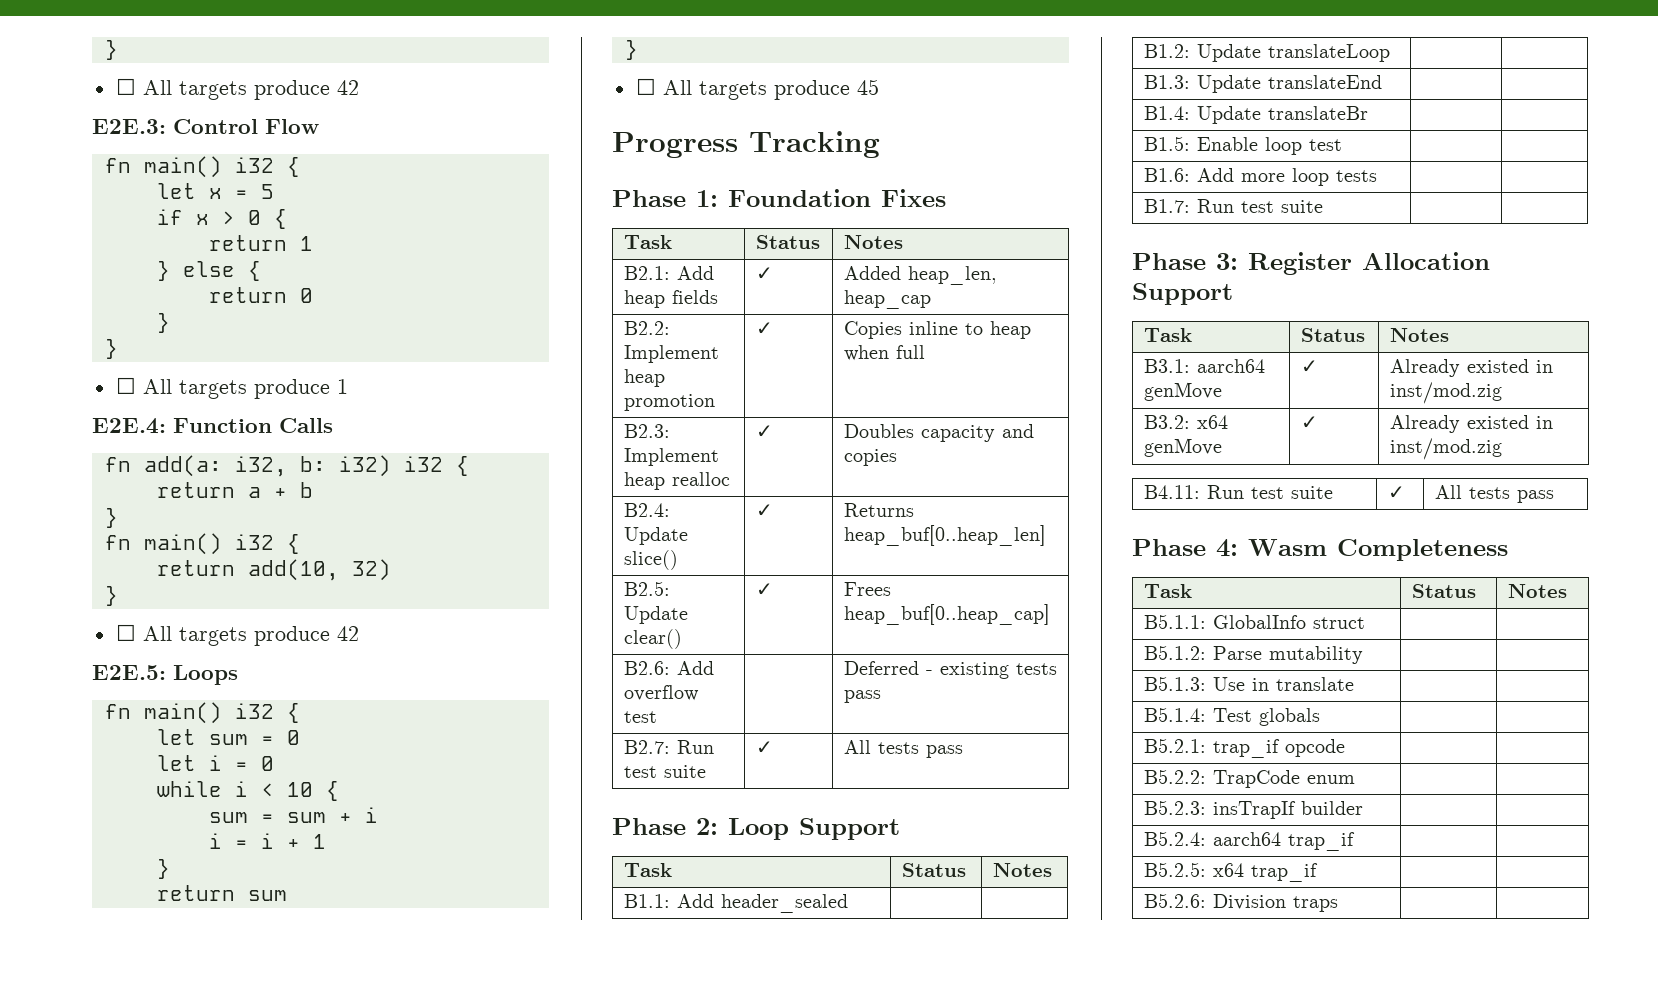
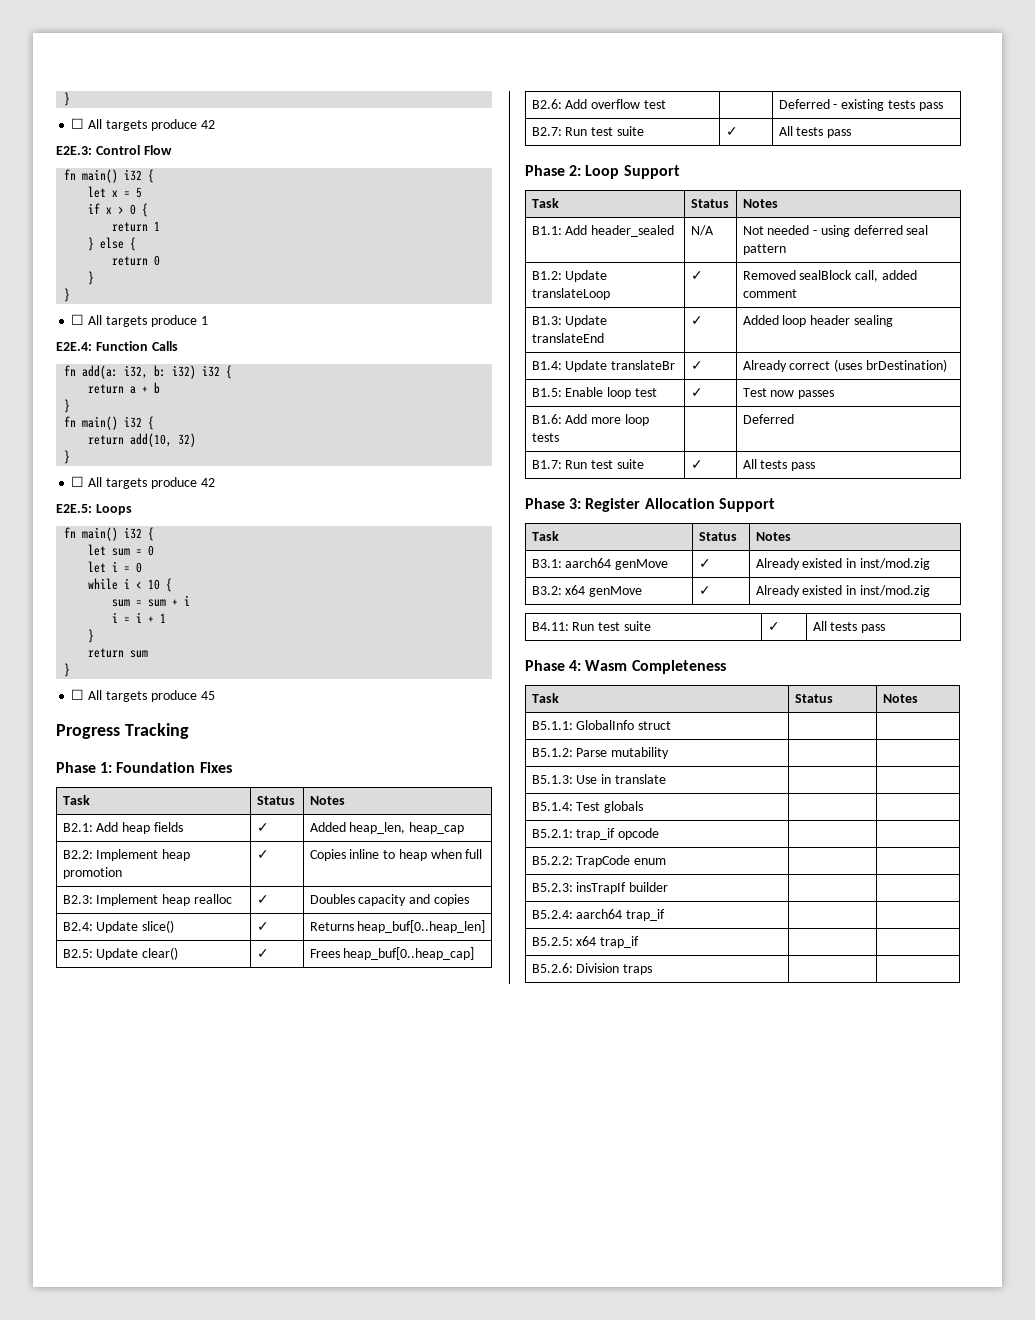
[1143,44,1390,62] [1143,75,1382,93] [1143,106,1368,124] | // B1.2: Update translateLoop | | // B1.3: Update translateEnd | | // B1.4: Update translateBr | | -> [690,225,714,236] [742,225,929,237] [742,244,786,255] [531,270,608,282] [531,288,610,300] [690,271,703,280] [742,270,917,282] [742,289,797,298] [531,315,608,327] [531,333,604,343] [690,316,703,325] [742,315,893,327] [531,360,676,372] [690,361,703,370] [742,359,947,372] N/A | Not needed - using deferred seal pattern // B1.2: Update translateLoop | ✓ | Removed sealBlock call, added comment // B1.3: Update translateEnd | ✓ | Added loop header sealing // B1.4: Update translateBr | ✓ | Already correct (uses brDestination)
(1342, 145) | -> [690,388,703,397] [742,388,835,399] ✓ | Test now passes
(1377, 176) none -> [742,414,794,424] Deferred
(1323, 206) | -> [690,460,703,469] [742,459,816,471] ✓ | All tests pass

